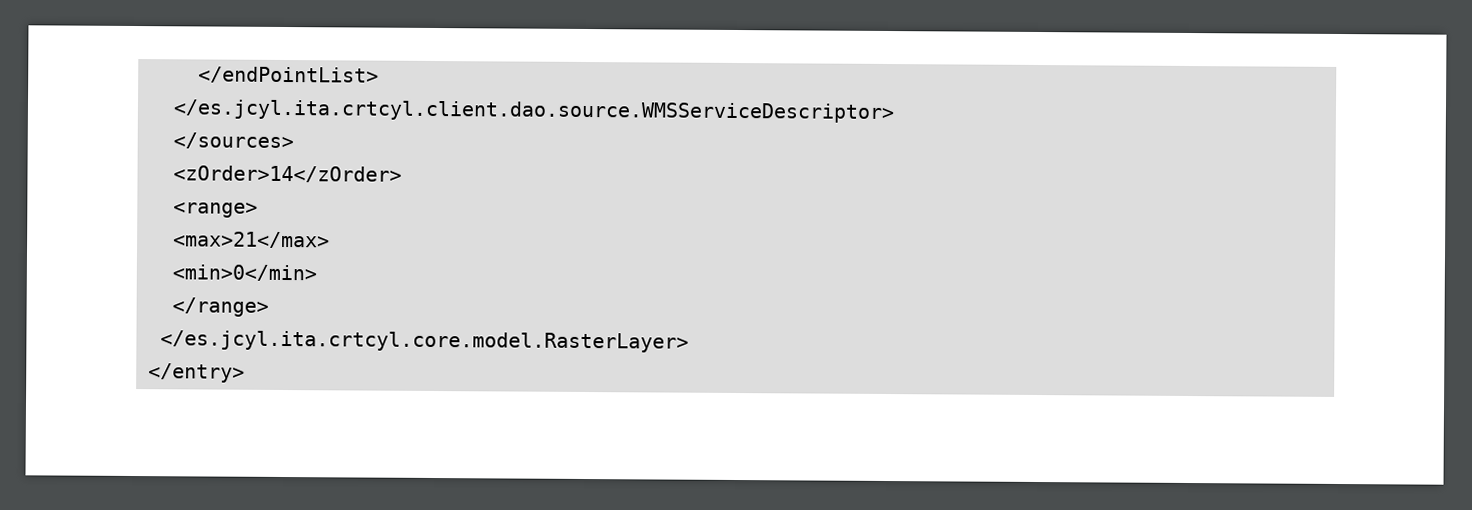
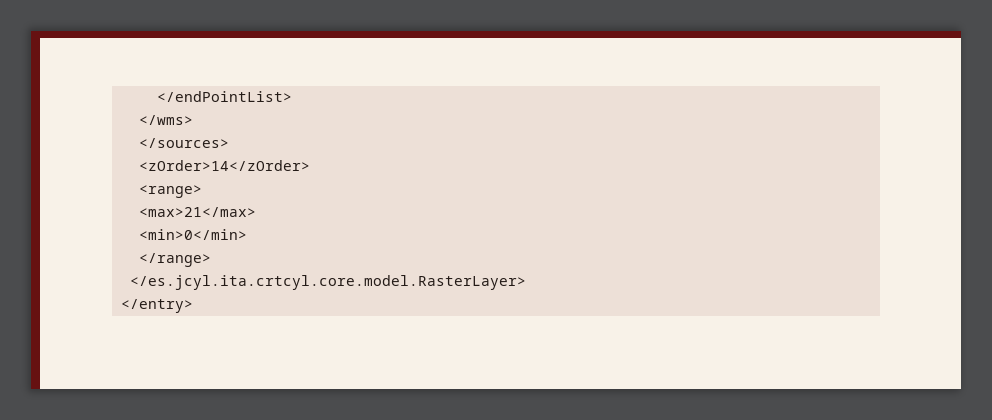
[173,99,896,124] </es.jcyl.ita.crtcyl.client.dao.source.WMSServiceDescriptor> -> [139,115,194,125] </wms>

